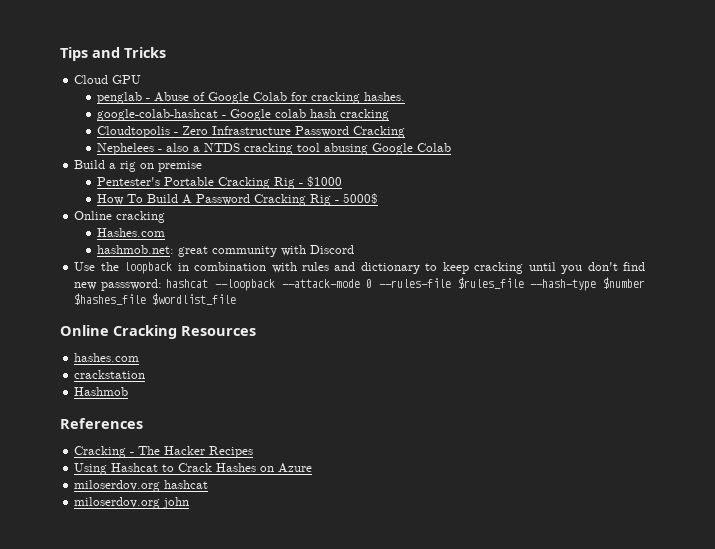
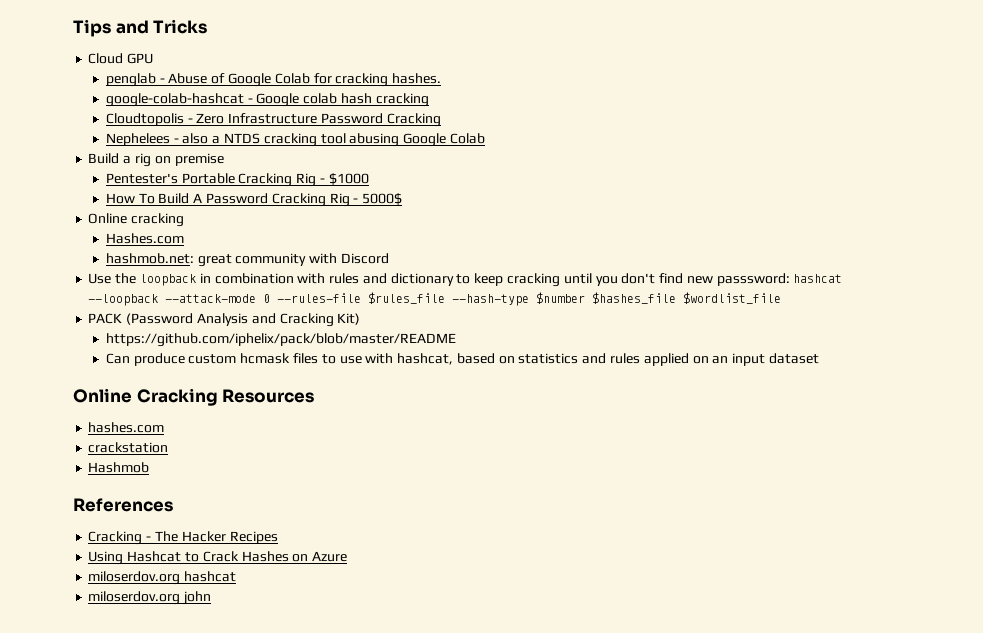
(237, 299) none -> [88,313,361,327] [105,333,456,347] [105,353,819,366] // PACK (Password Analysis and Cracking Kit) // https://github.com/iphelix/pack/blob/master/README // Can produce custom hcmask files to use with hashcat, based on statistics and rules applied on an input dataset

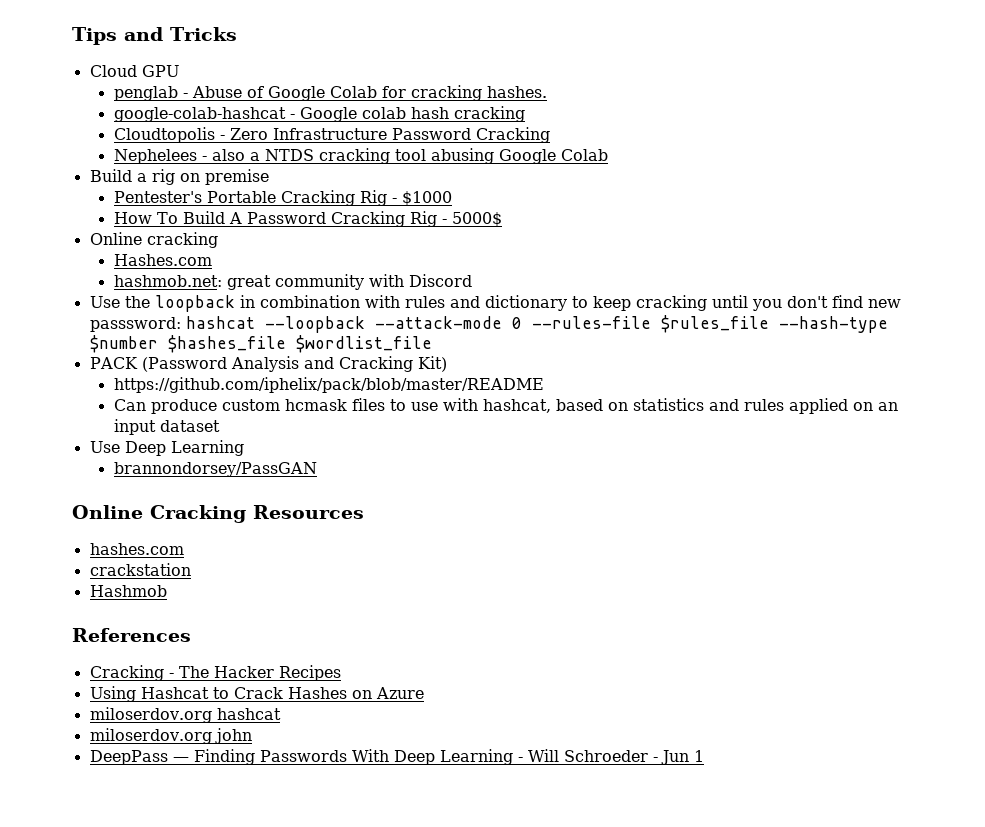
(819, 358) none -> [89,440,244,456] [113,462,317,477] // Use Deep Learning // brannondorsey/PassGAN
(212, 598) none -> [89,749,704,765] // DeepPass — Finding Passwords With Deep Learning - Will Schroeder - Jun 1

